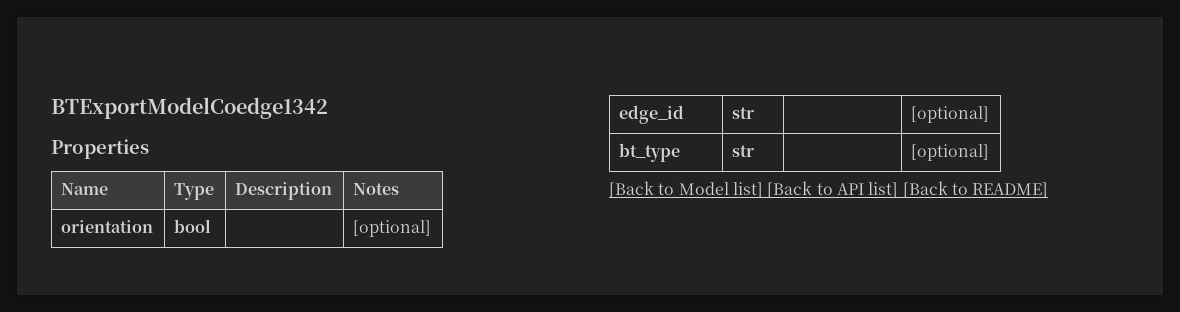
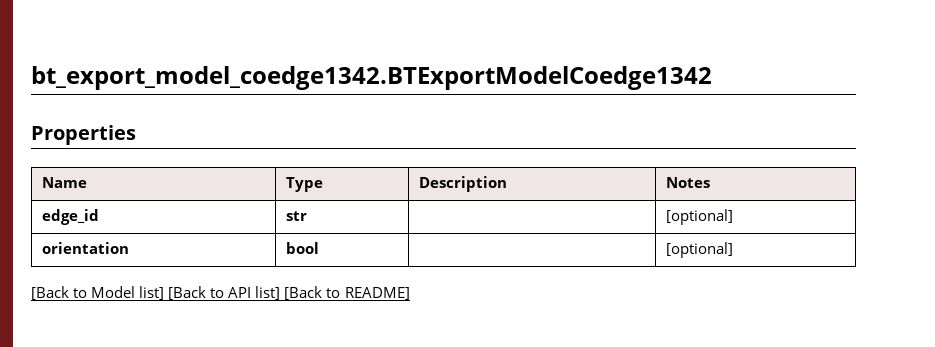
[51,97,328,119] BTExportModelCoedge1342 -> [31,66,712,90] bt_export_model_coedge1342.BTExportModelCoedge1342
[61,220,154,233] [174,219,212,233] [353,220,432,237] // orientation | bool | | [optional] -> (710, 182) none
[619,143,681,162] [732,145,755,157] bt_type | str -> [41,242,129,254] [285,242,319,254] orientation | bool

